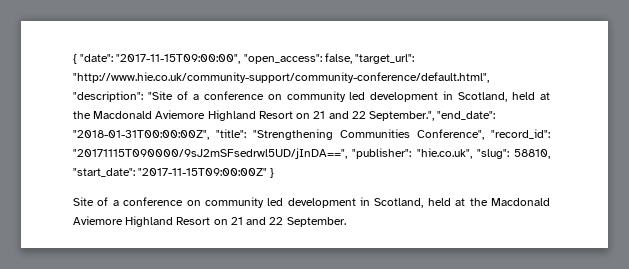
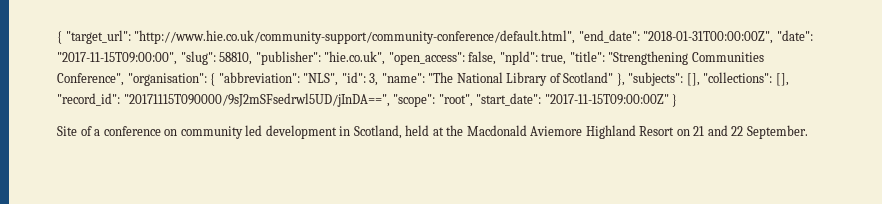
[73,53,415,64] [73,72,489,83] [73,91,551,102] [73,110,496,121] [73,129,550,140] [73,148,550,159] { "date": "2017-11-15T09:00:00", "open_access": false, "target_url": "http://www.hie.co.uk/community-support/community-conference/default.html", "description": "Site of a conference on community led development in Scotland, held at the Macdonald Aviemore Highland Resort on 21 and 22 September.", "end_date": "2018-01-31T00:00:00Z", "title": "Strengthening Communities Conference", "record_id": "20171115T090000/9sJ2mSFsedrwl5UD/jInDA==", "publisher": "hie.co.uk", "slug": 58810, -> [57,30,813,44] [57,51,764,65] [57,72,789,86] [57,93,473,107] { "target_url": "http://www.hie.co.uk/community-support/community-conference/default.html", "end_date": "2018-01-31T00:00:00Z", "date": "2017-11-15T09:00:00", "slug": 58810, "publisher": "hie.co.uk", "open_access": false, "npld": true, "title": "Strengthening Communities Conference", "organisation": { "abbreviation": "NLS", "id": 3, "name": "The National Library of Scotland" }, "subjects": [], "collections": [], "record_id": "20171115T090000/9sJ2mSFsedrwl5UD/jInDA==", "scope": "root",

